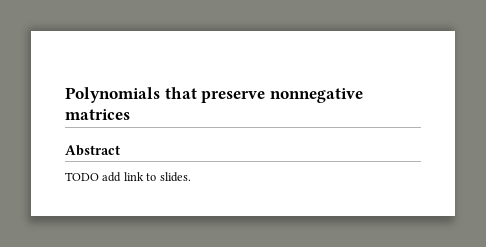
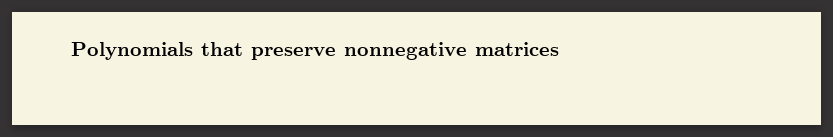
[65,145,120,156] [65,172,191,182] // Abstract // TODO add link to slides. -> (559, 49) none

